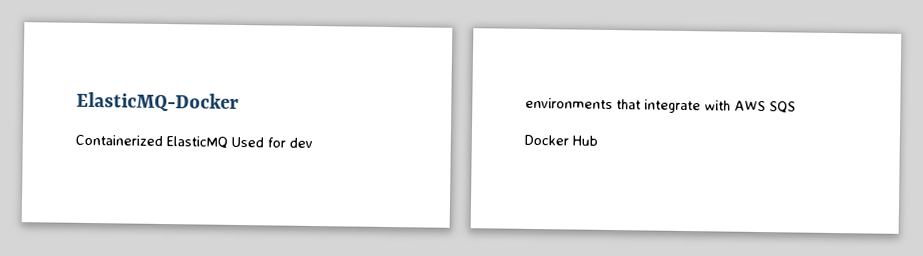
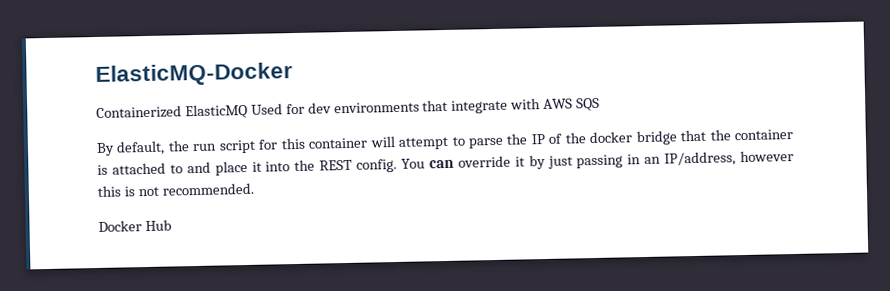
(796, 107) none -> [96,129,793,156] [97,150,794,176] [97,182,254,197] // By default, the run script for this container will attempt to parse the IP of the docker bridge that the container is attached to and place it into the REST config. You can override it by just passing in an IP/address, however this is not recommended.

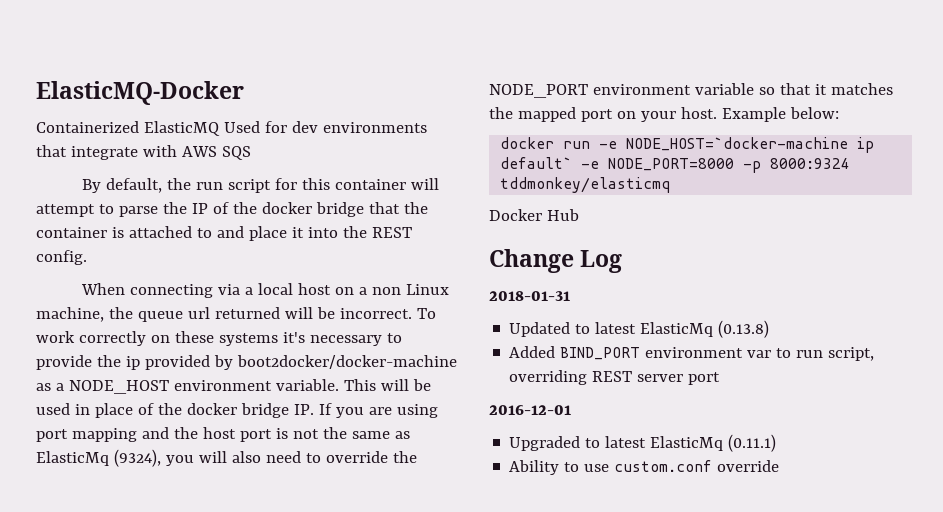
[401,150,794,170] [97,182,254,197] [98,219,172,232] You can override it by just passing in an IP/address, however this is not recommended. // Docker Hub -> [80,283,449,298] [36,307,436,322] [36,331,402,346] [36,355,457,370] [36,379,431,394] [36,403,438,418] [36,427,410,442] [36,449,417,467] [489,83,893,98] [489,107,839,122] [500,137,875,153] [500,157,851,173] [500,177,671,193] [489,209,579,221] [489,249,623,273] [489,291,570,301] [509,320,770,338] [509,346,875,361] [509,370,721,385] [489,405,571,415] [509,434,777,452] [509,460,780,475] // When connecting via a local host on a non Linux machine, the queue url returned will be incorrect. To work correctly on these systems it's necessary to provide the ip provided by boot2docker/docker-machine as a NODE_HOST environment variable. This will be used in place of the docker bridge IP. If you are using port mapping and the host port is not the same as ElasticMq (9324), you will also need to override the NODE_PORT environment variable so that it matches the mapped port on your host. Example below: // docker run -e NODE_HOST=`docker-machine ip default` -e NODE_PORT=8000 -p 8000:9324 tddmonkey/elasticmq // Docker Hub // Change Log // 2018-01-31 // Updated to latest ElasticMq (0.13.8) // Added BIND_PORT environment var to run script, overriding REST server port // 2016-12-01 // Upgraded to latest ElasticMq (0.11.1) // Ability to use custom.conf override

